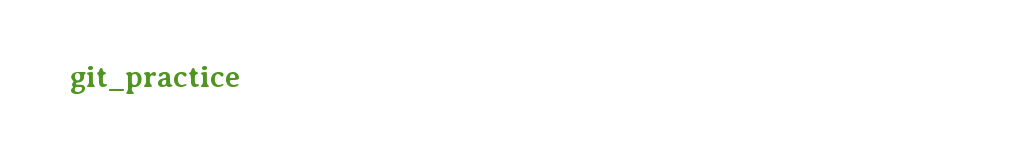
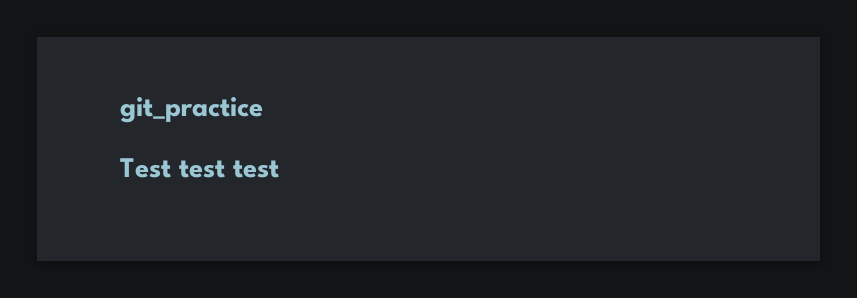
(240, 80) none -> [120,158,279,178] // Test test test

